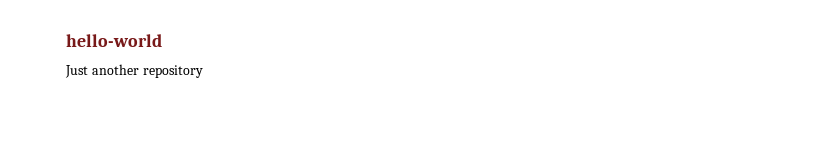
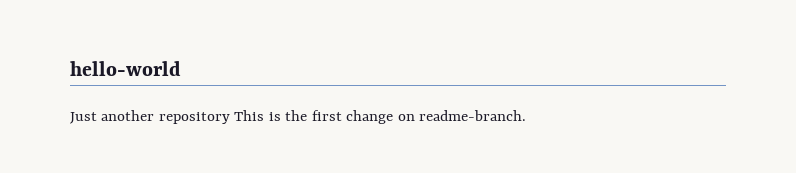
(203, 71) none -> [234,110,527,124] This is the first change on readme-branch.

